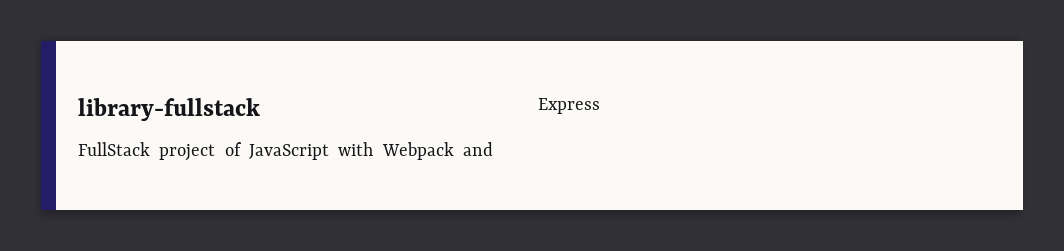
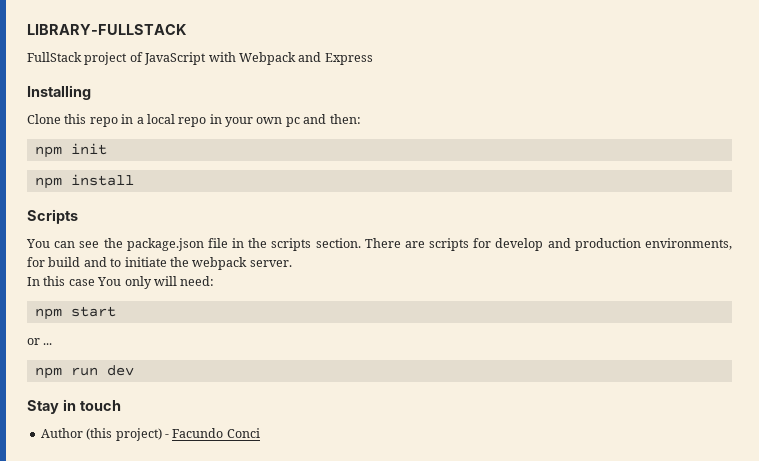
[78,98,260,121] library-fullstack -> [27,24,187,35] LIBRARY-FULLSTACK
(600, 106) none -> [27,85,91,100] [27,114,361,127] [34,143,107,158] [34,174,134,189] [27,209,78,224] [26,238,732,251] [27,257,292,270] [27,276,215,289] [34,306,116,320] [27,338,53,345] [34,365,134,379] [27,399,121,414] [40,428,260,441] // Installing // Clone this repo in a local repo in your own pc and then: // npm init // npm install // Scripts // You can see the package.json file in the scripts section. There are scripts for develop and production environments, for build and to initiate the webpack server. // In this case You only will need: // npm start // or ... // npm run dev // Stay in touch // Author (this project) - Facundo Conci

